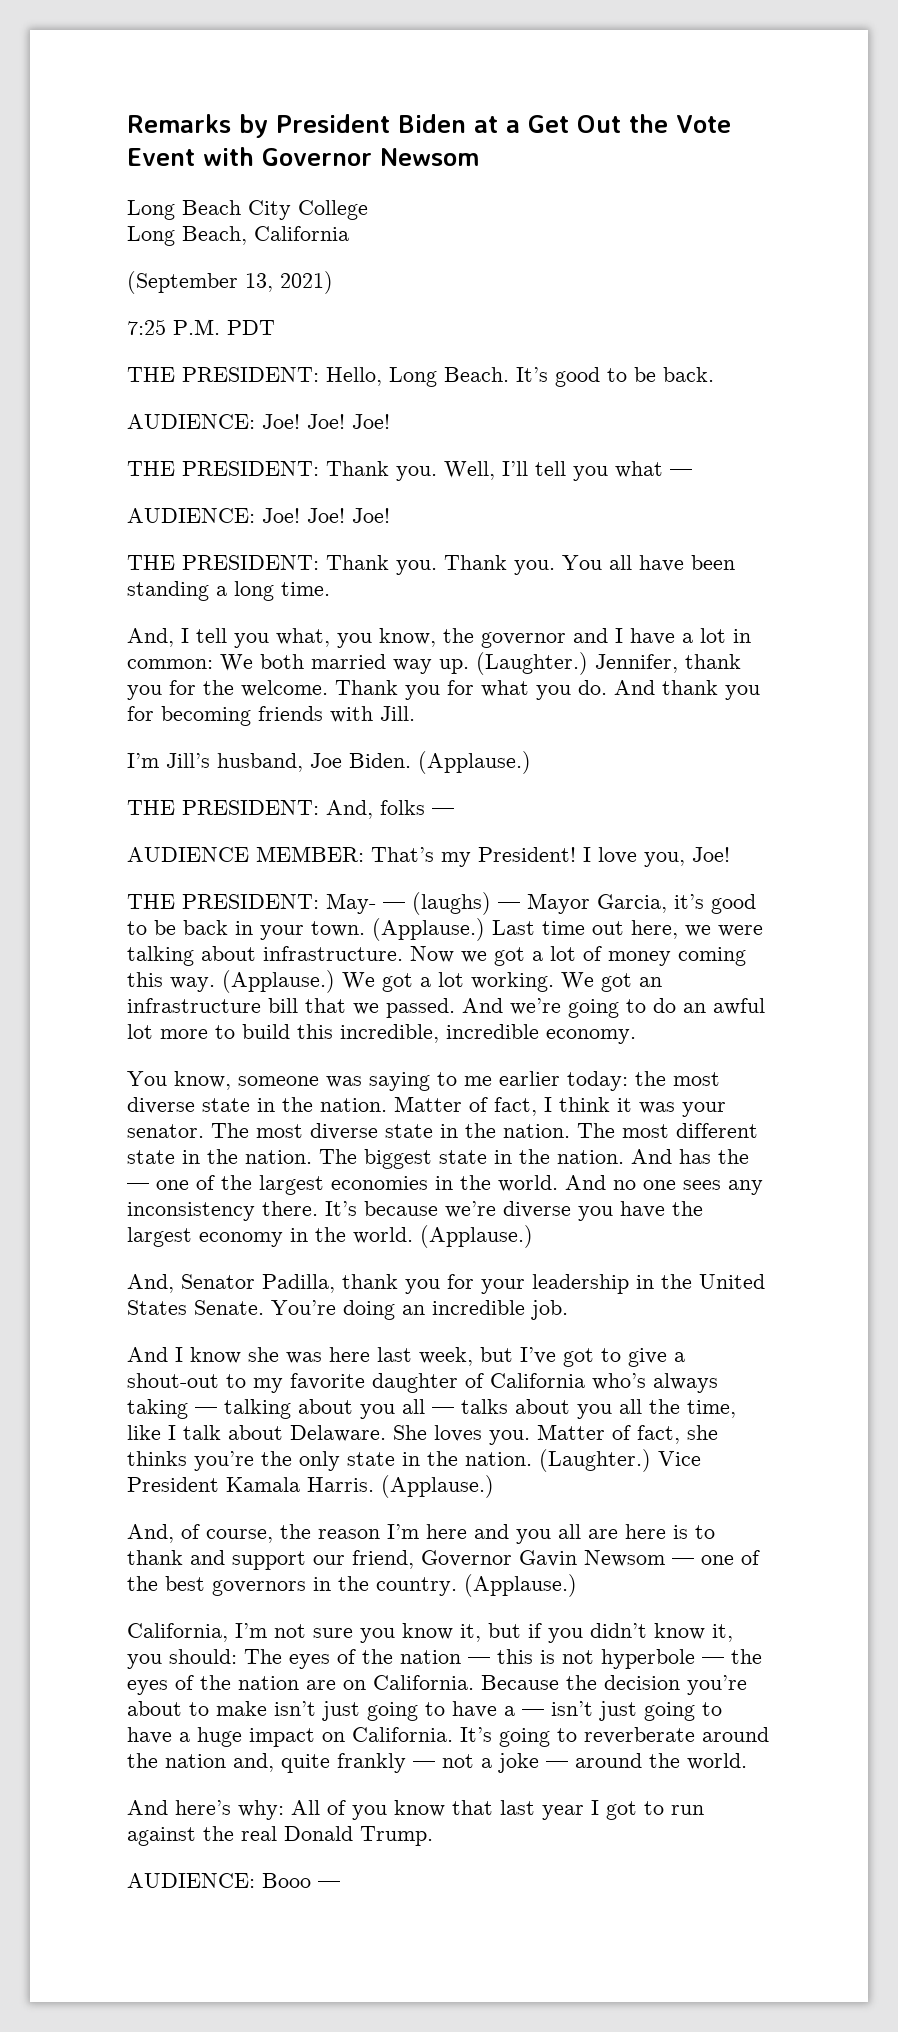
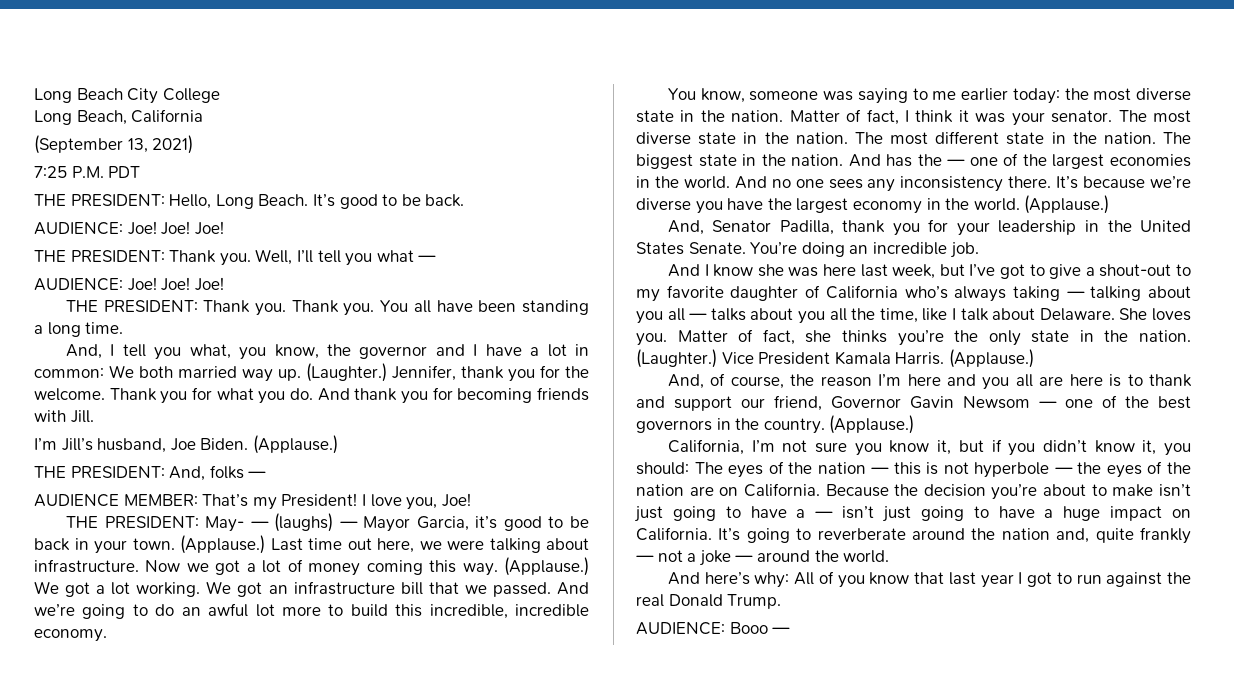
[127,114,731,138] [127,147,479,166] Remarks by President Biden at a Get Out the Vote Event with Governor Newsom // -> (34, 95) none

